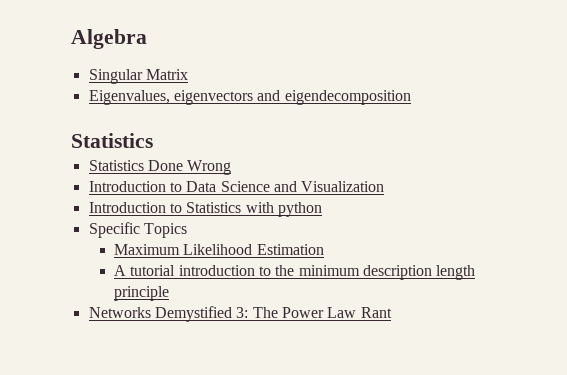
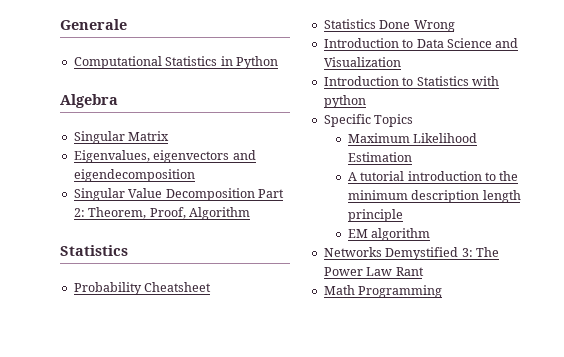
(71, 39) none -> [60,19,127,30] [73,56,278,69] Generale // Computational Statistics in Python //
[71,133,153,148] // Statistics -> [73,188,284,201] [73,207,250,220] [60,245,128,256] [73,282,212,295] // Singular Value Decomposition Part 2: Theorem, Proof, Algorithm // Statistics // Probability Cheatsheet
(169, 293) none -> [347,228,431,241] // EM algorithm
(392, 312) none -> [323,285,443,298] // Math Programming

